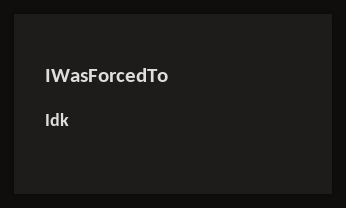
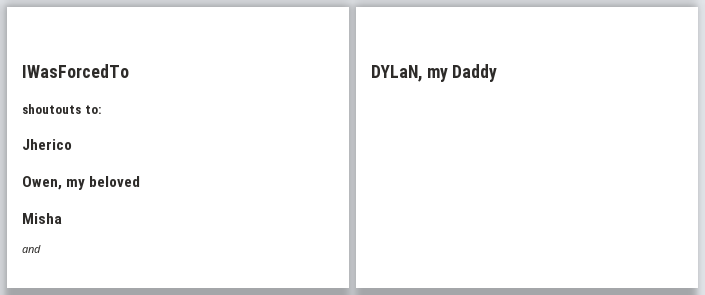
[45,113,69,126] Idk -> [22,104,101,114] [22,139,72,150] [22,176,141,190] [22,213,62,224] [22,245,41,253] [371,64,498,82] shoutouts to: // Jherico // Owen, my beloved // Misha // and // DYLaN, my Daddy

